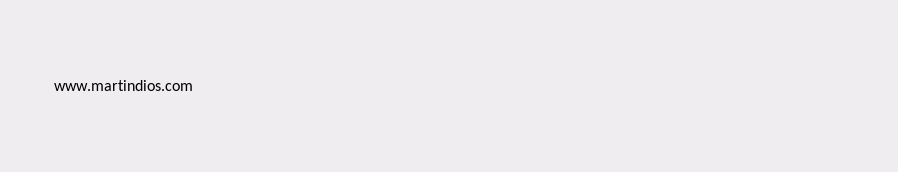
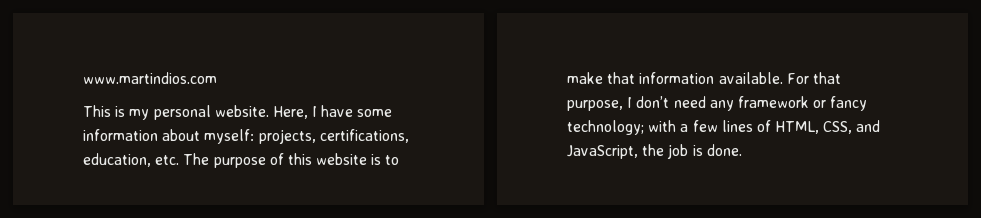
(193, 85) none -> [83,105,393,120] [83,129,409,144] [83,153,400,168] [567,72,841,84] [567,96,868,111] [567,120,881,135] [567,144,742,159] // This is my personal website. Here, I have some information about myself: projects, certifications, education, etc. The purpose of this website is to make that information available. For that purpose, I don’t need any framework or fancy technology; with a few lines of HTML, CSS, and JavaScript, the job is done.

